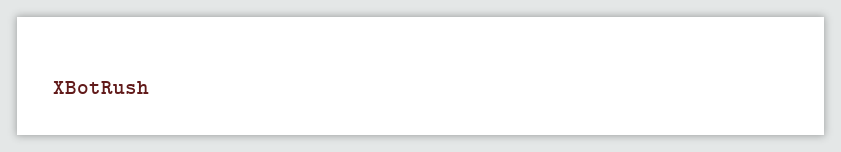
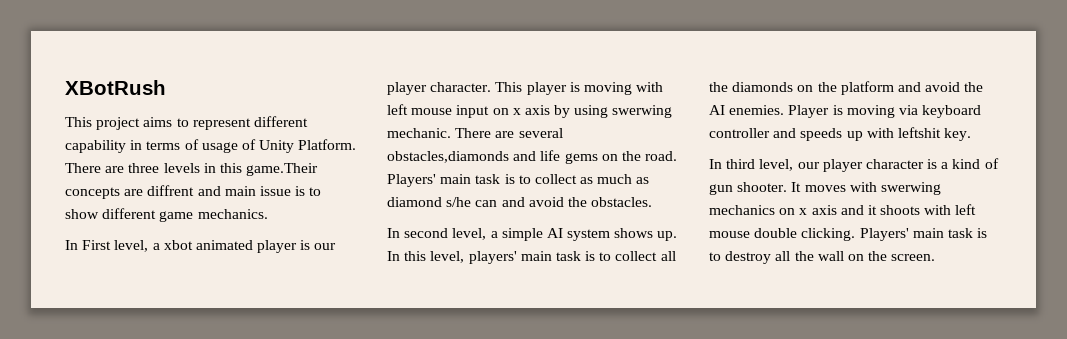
(149, 87) none -> [65,116,308,130] [65,139,357,153] [65,163,319,176] [65,185,322,199] [65,208,268,222] [65,240,337,253] [387,82,664,95] [387,104,673,118] [387,128,563,138] [387,150,678,164] [387,174,650,187] [387,197,653,207] [387,228,678,241] [387,251,676,264] [709,81,984,95] [709,105,982,118] [709,127,972,141] [709,158,999,172] [709,182,941,195] [709,204,977,215] [709,228,988,241] [709,251,936,264] // This project aims to represent different capability in terms of usage of Unity Platform. There are three levels in this game.Their concepts are diffrent and main issue is to show different game mechanics. // In First level, a xbot animated player is our player character. This player is moving with left mouse input on x axis by using swerwing mechanic. There are several obstacles,diamonds and life gems on the road. Players' main task is to collect as much as diamond s/he can and avoid the obstacles. // In second level, a simple AI system shows up. In this level, players' main task is to collect all the diamonds on the platform and avoid the AI enemies. Player is moving via keyboard controller and speeds up with leftshit key. // In third level, our player character is a kind of gun shooter. It moves with swerwing mechanics on x axis and it shoots with left mouse double clicking. Players' main task is to destroy all the wall on the screen.

